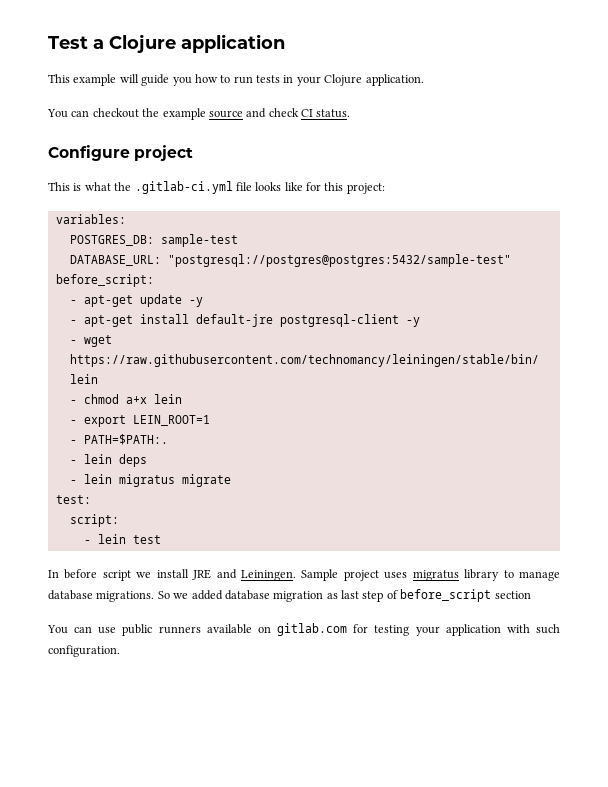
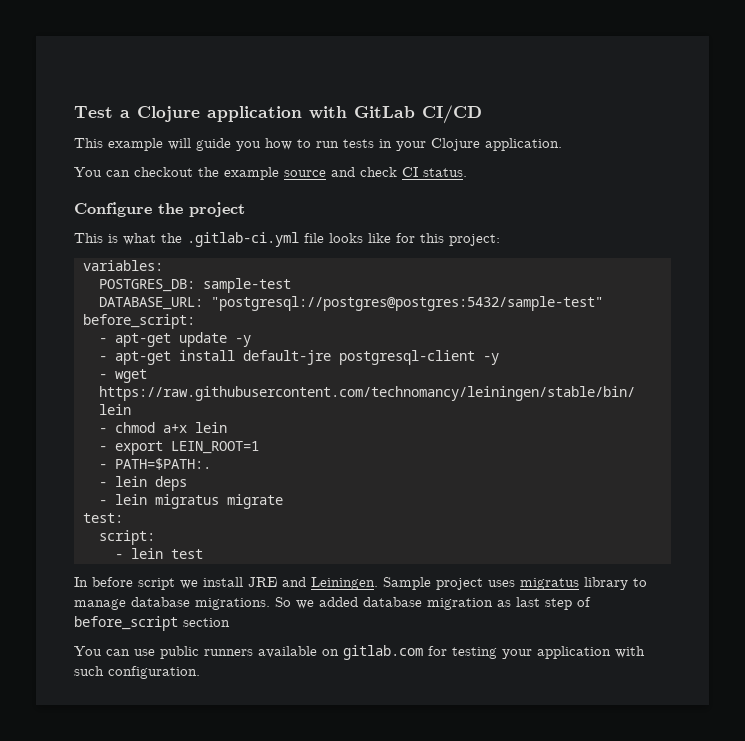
(285, 43) none -> [309,105,482,124] with GitLab CI/CD
(130, 153) none -> [158,203,183,214] the

